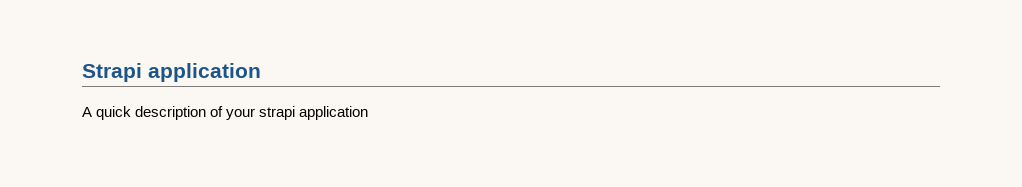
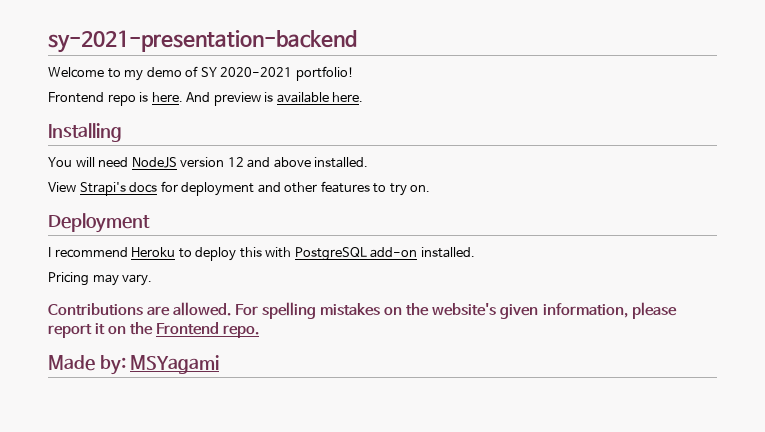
[82,63,261,82] [82,106,369,120] Strapi application // A quick description of your strapi application -> [48,30,357,53] [48,66,354,81] [48,92,364,106] [48,123,122,142] [48,157,369,168] [48,181,431,196] [48,213,150,233] [48,247,475,261] [48,272,153,286] [48,302,677,319] [48,322,260,338] [48,355,220,375] sy-2021-presentation-backend // Welcome to my demo of SY 2020-2021 portfolio! // Frontend repo is here. And preview is available here. // Installing // You will need NodeJS version 12 and above installed. // View Strapi's docs for deployment and other features to try on. // Deployment // I recommend Heroku to deploy this with PostgreSQL add-on installed. // Pricing may vary. // Contributions are allowed. For spelling mistakes on the website's given information, please report it on the Frontend repo. // Made by: MSYagami

